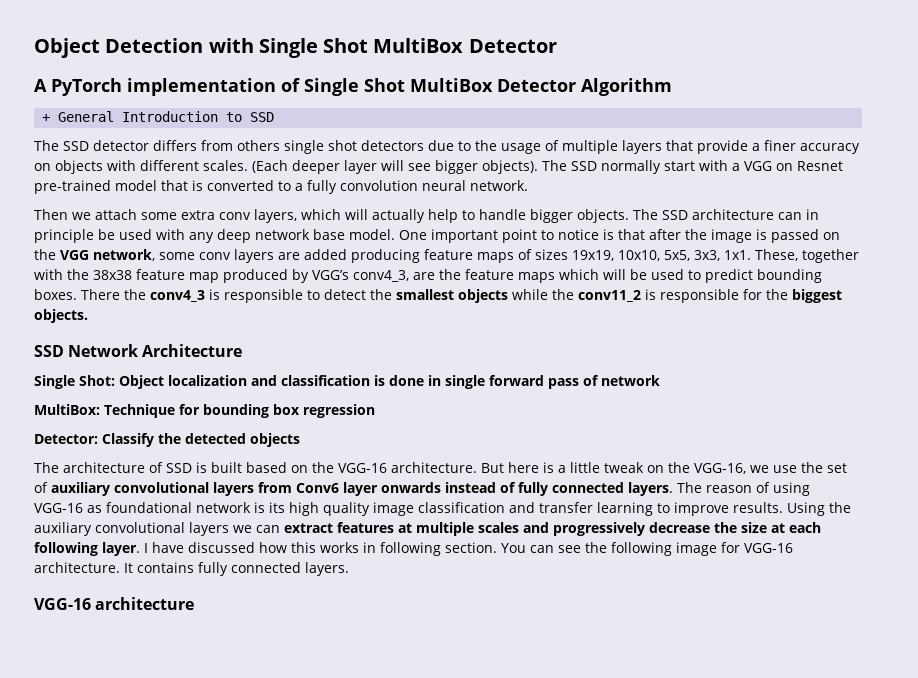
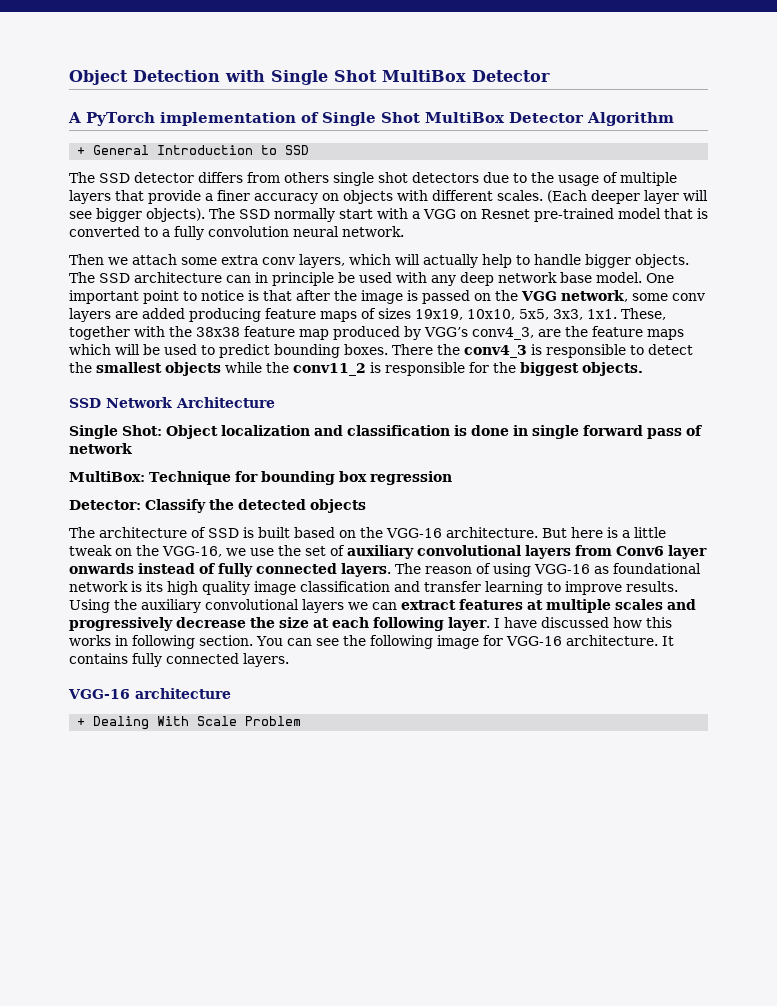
(195, 603) none -> [77,716,302,730] // + Dealing With Scale Problem

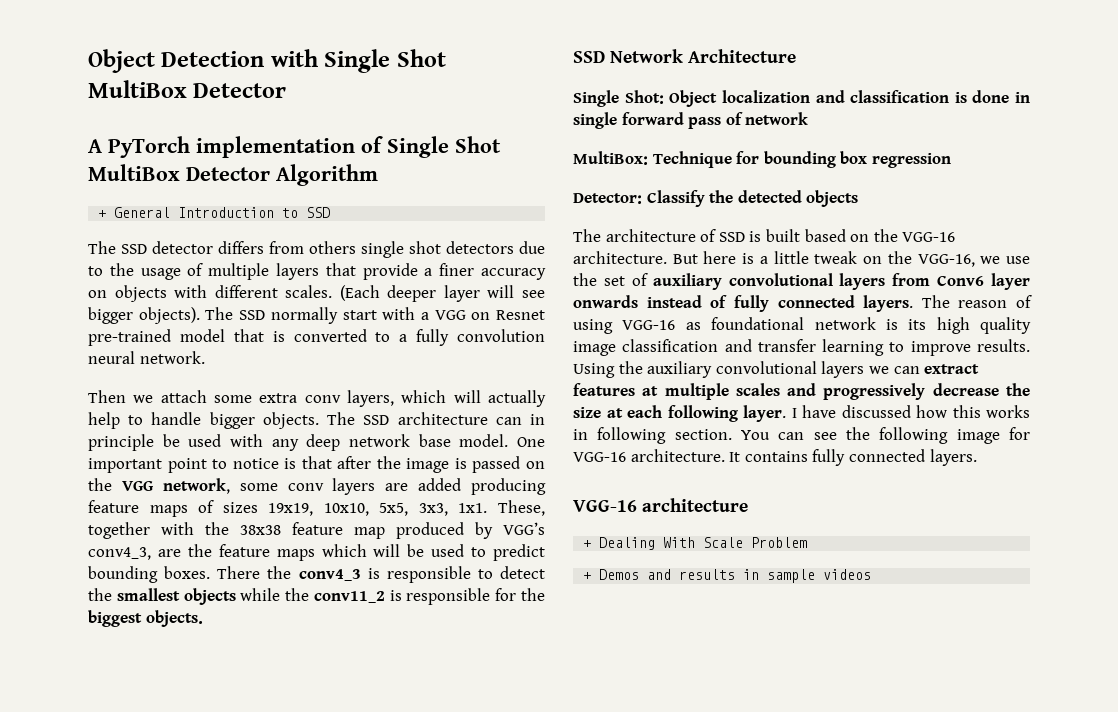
(302, 721) none -> [583,569,872,583] // + Demos and results in sample videos

